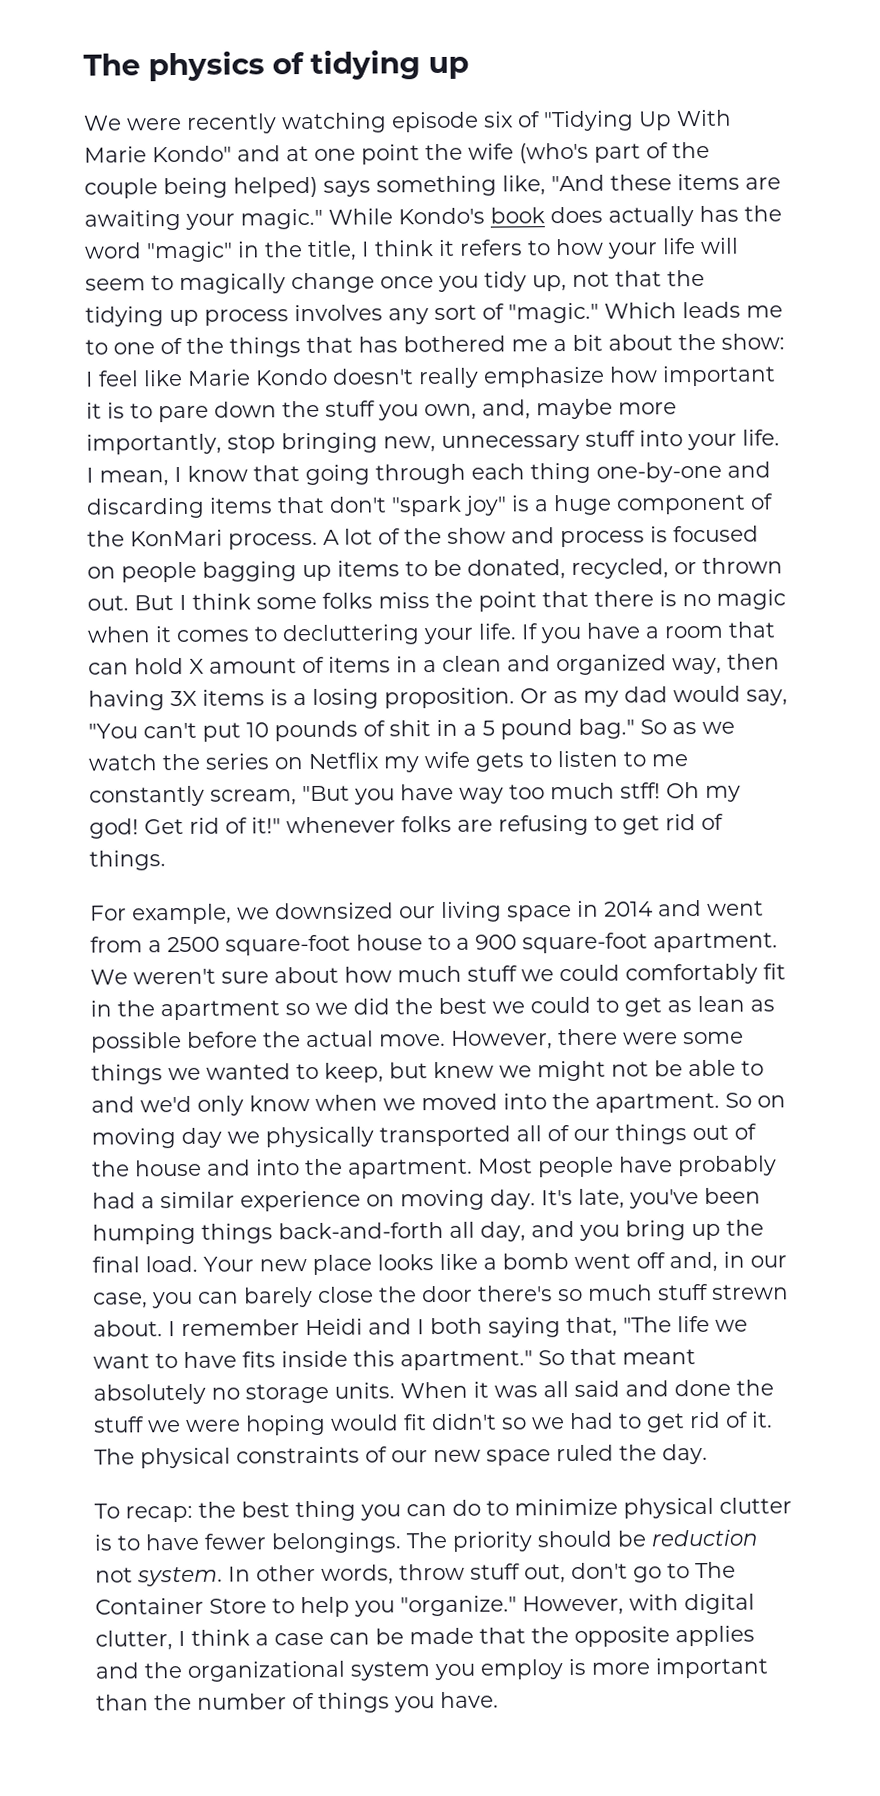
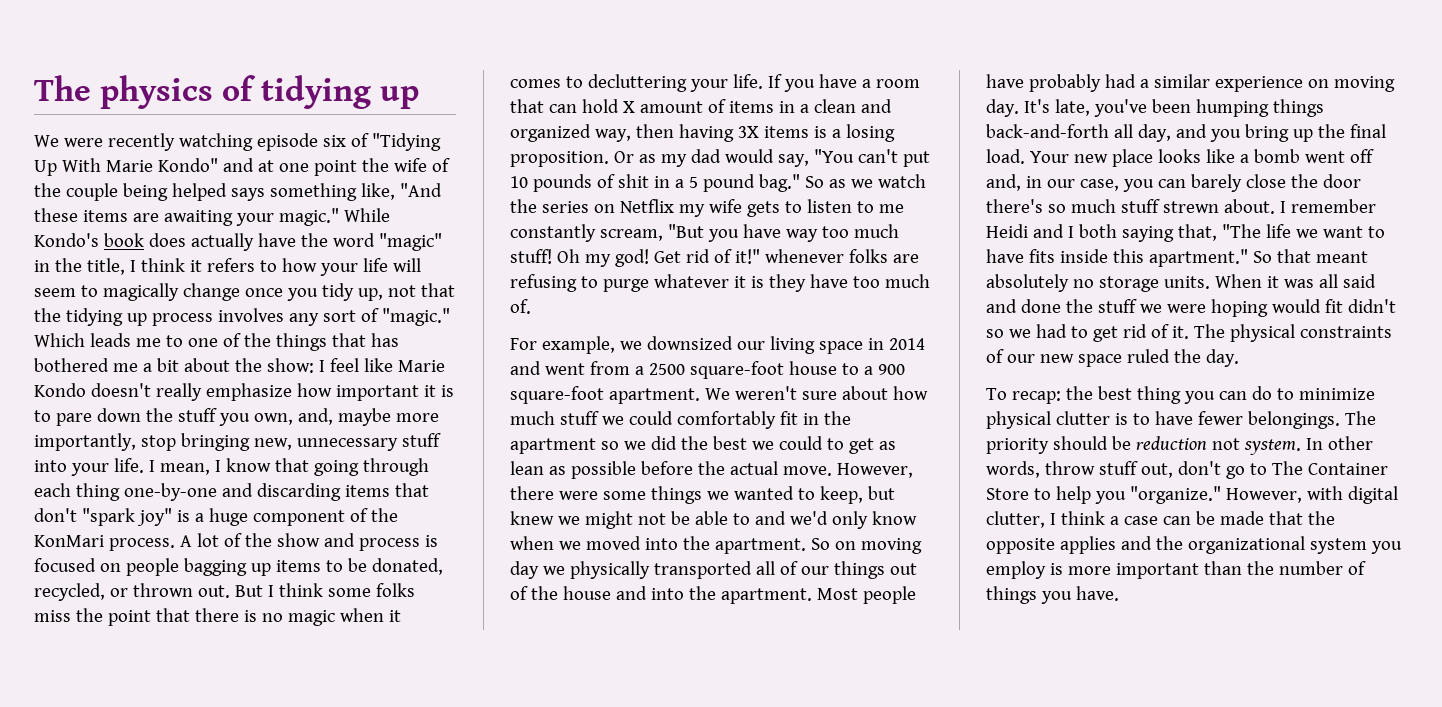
[519,142,641,164] (who's part -> (427, 165) none
[233,176,318,198] helped) -> [171,183,227,201] helped
[699,205,739,222] has -> [257,233,296,247] have
[620,782,661,799] stff! -> [510,249,552,264] stuff!
[622,813,724,835] [89,850,166,871] get rid of things. -> [602,274,930,292] [510,299,531,314] purge whatever it is they have too much of.

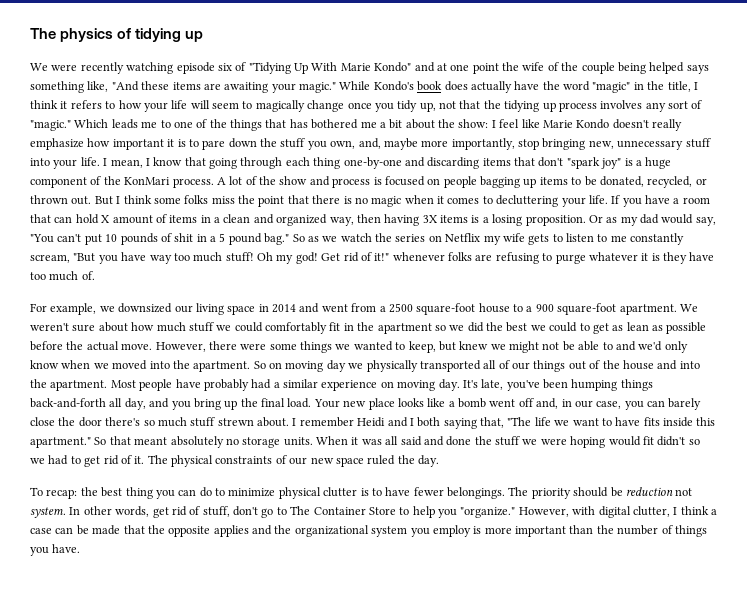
[1044,461,1173,478] throw stuff out, -> [152,506,230,518] get rid of stuff,

